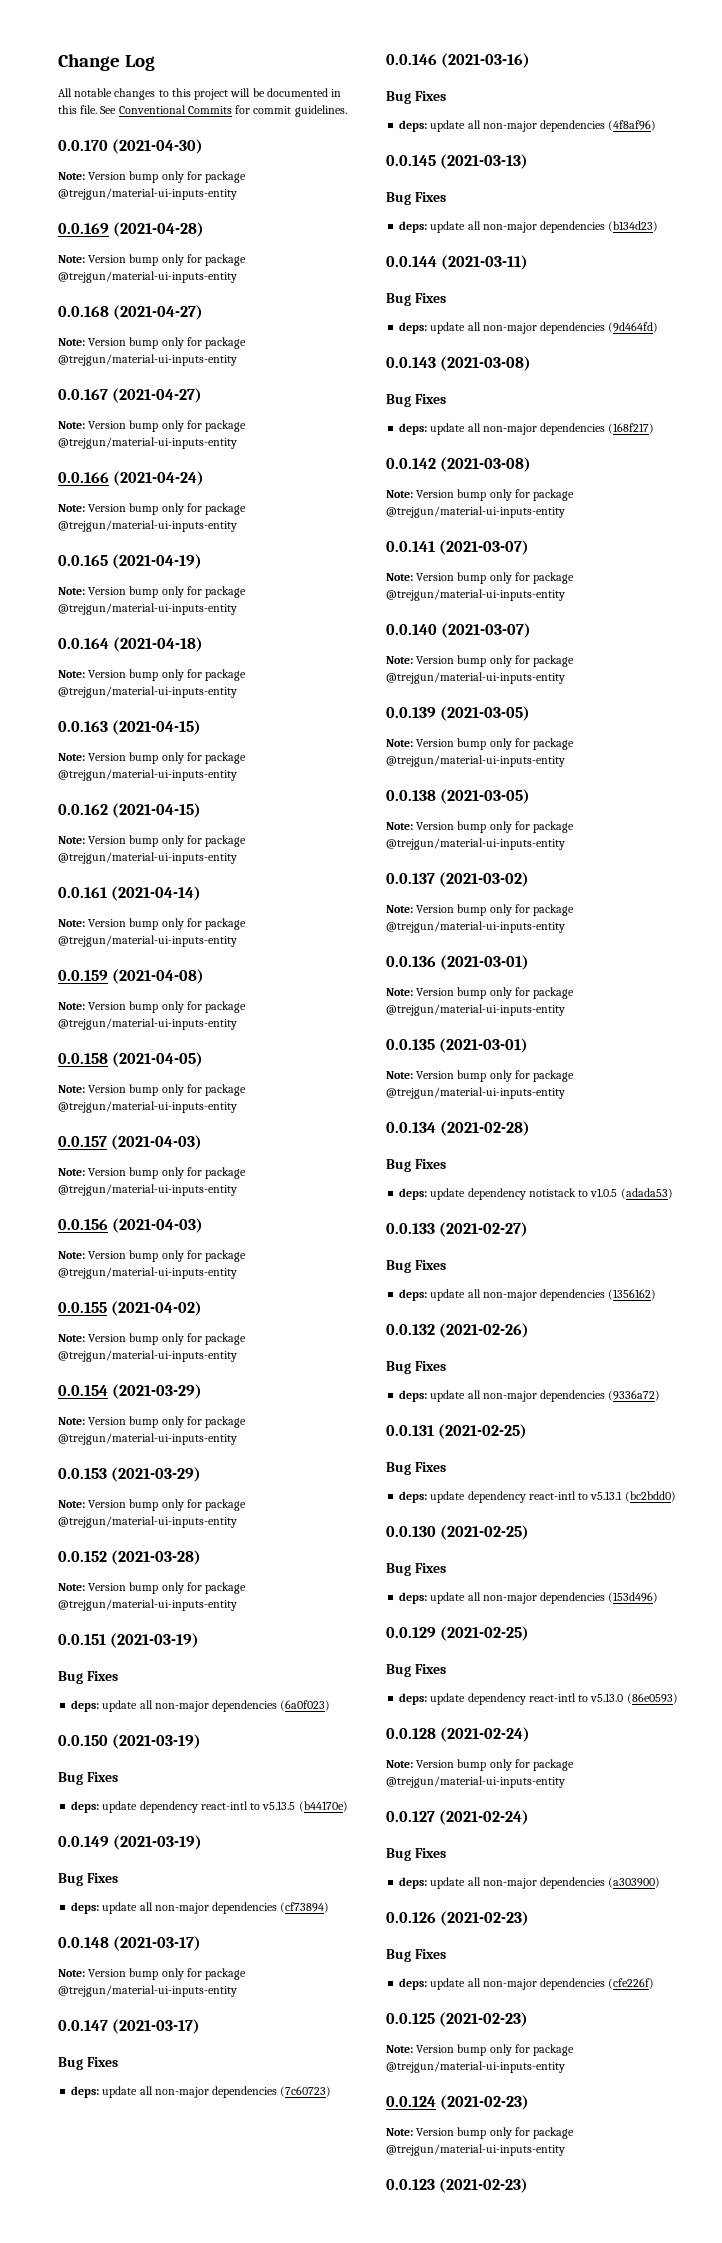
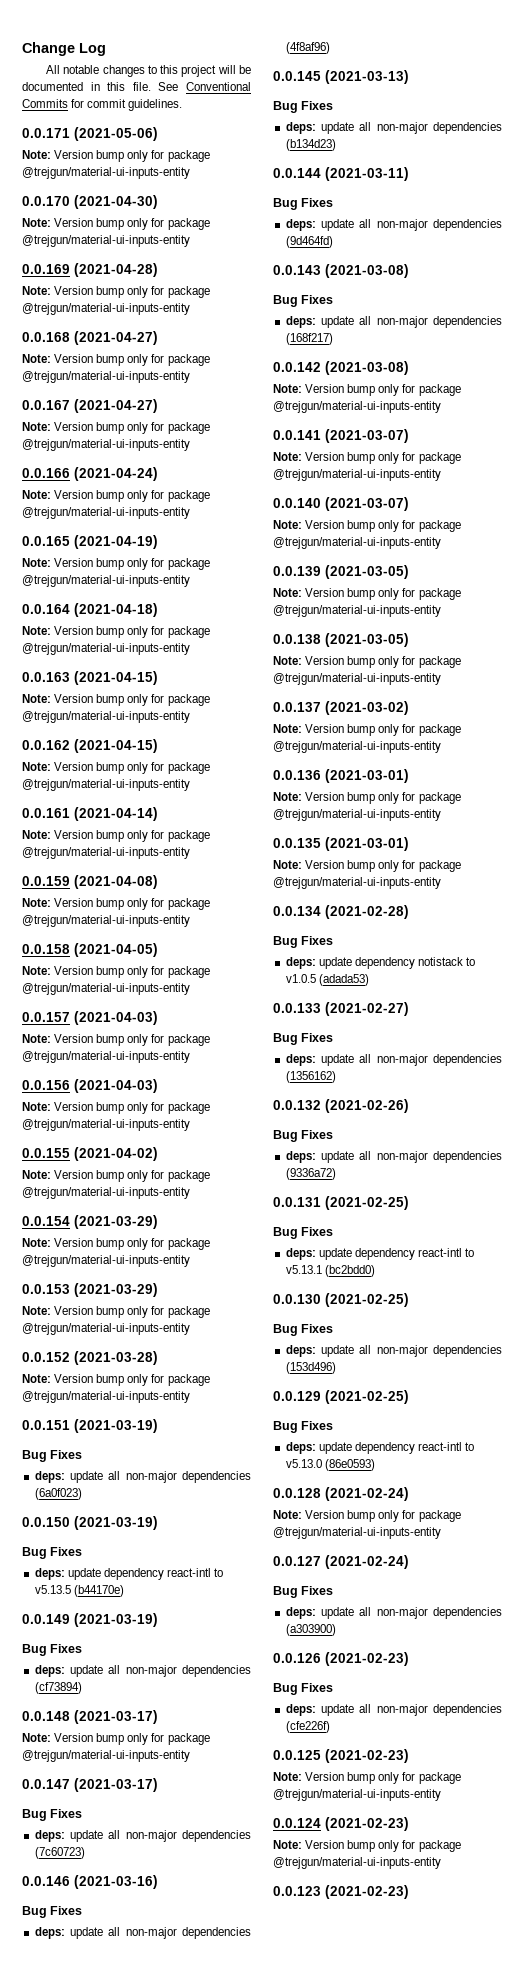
(347, 111) none -> [22,127,158,141] [22,150,210,162] [22,167,190,179] // 0.0.171 (2021-05-06) // Note: Version bump only for package @trejgun/material-ui-inputs-entity

